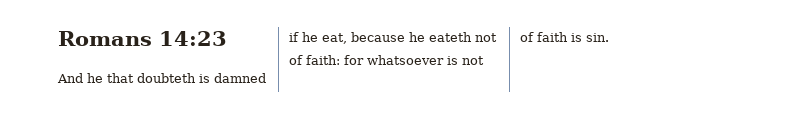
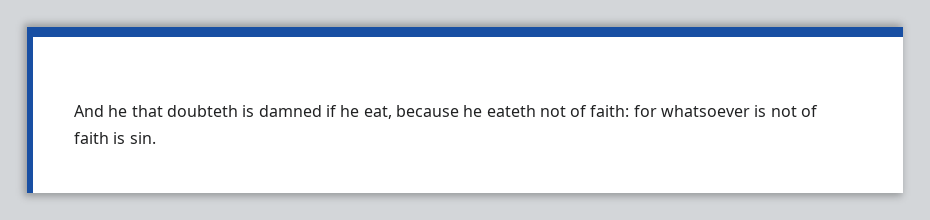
[58,31,227,46] Romans 14:23 // -> (74, 111) none

